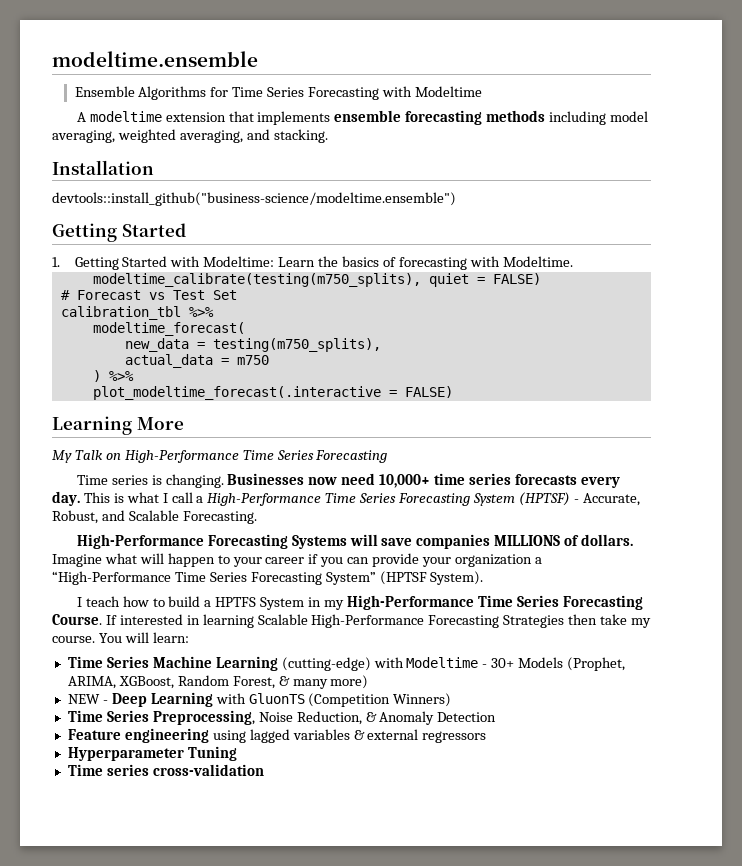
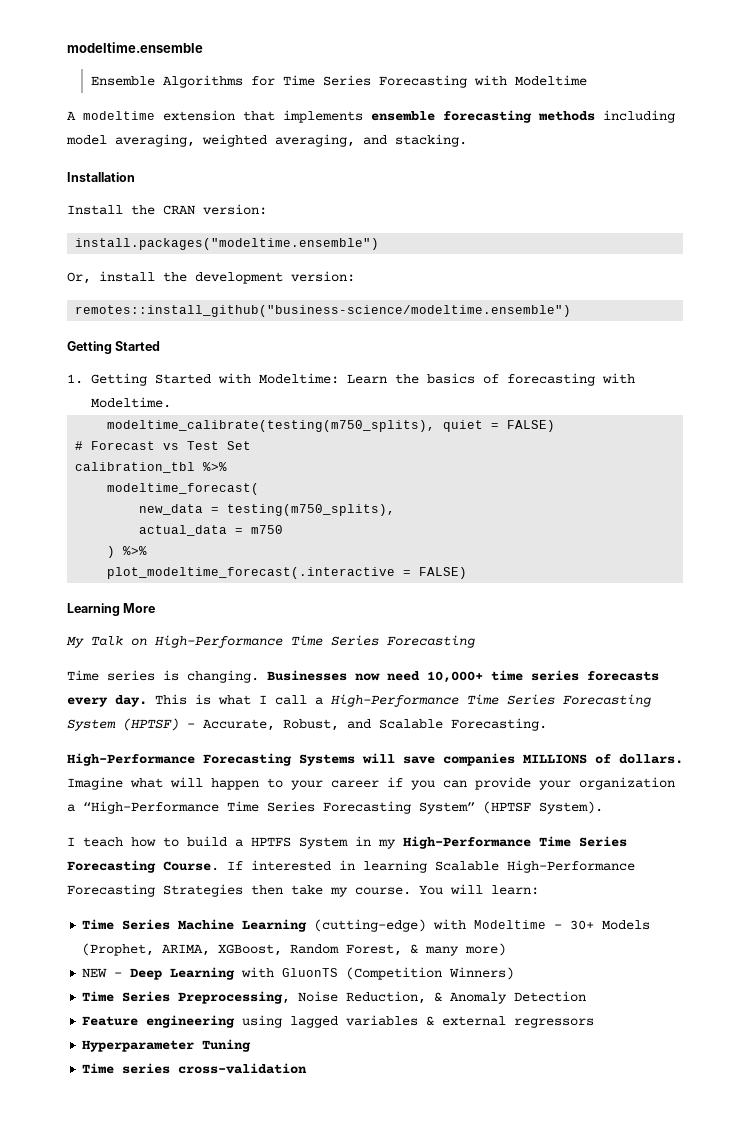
[52,192,456,206] devtools::install_github("business-science/modeltime.ensemble") -> [67,204,267,215] [75,238,380,250] [67,271,355,284] [75,305,572,317] Install the CRAN version: // install.packages("modeltime.ensemble") // Or, install the development version: // remotes::install_github("business-science/modeltime.ensemble")

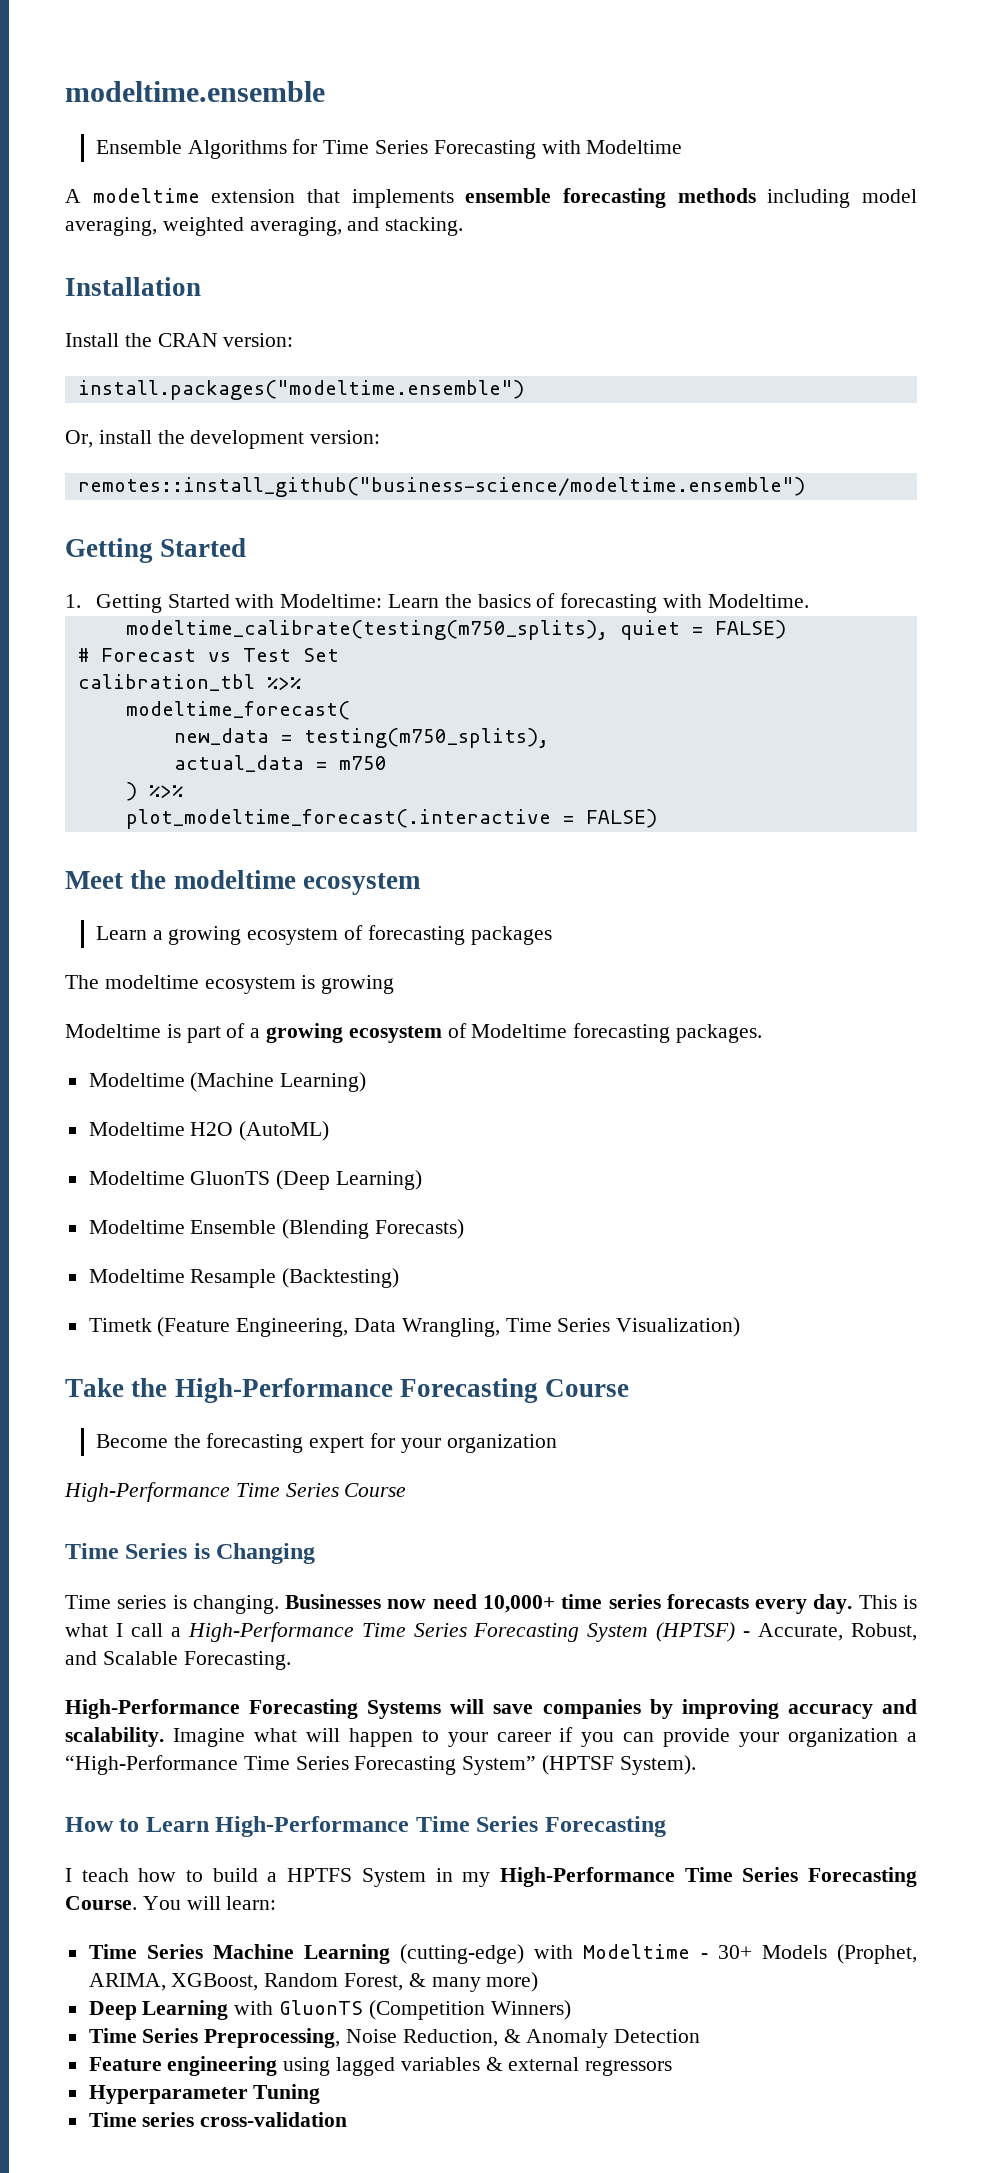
[67,603,156,616] [66,635,475,648] Learning More // My Talk on High-Performance Time Series Forecasting -> [65,870,421,895] [95,925,552,945] [65,975,395,994] [65,1023,763,1043] [88,1072,367,1092] [88,1121,330,1141] [88,1170,423,1190] [88,1219,465,1239] [88,1268,400,1288] [88,1317,741,1337] [65,1378,630,1403] [95,1433,557,1453] [64,1482,407,1502] [65,1543,316,1564] Meet the modeltime ecosystem // Learn a growing ecosystem of forecasting packages // The modeltime ecosystem is growing // Modeltime is part of a growing ecosystem of Modeltime forecasting packages. // Modeltime (Machine Learning) // Modeltime H2O (AutoML) // Modeltime GluonTS (Deep Learning) // Modeltime Ensemble (Blending Forecasts) // Modeltime Resample (Backtesting) // Timetk (Feature Engineering, Data Wrangling, Time Series Visualization) // Take the High-Performance Forecasting Course // Become the forecasting expert for your organization // High-Performance Time Series Course // Time Series is Changing
[523,754,683,764] MILLIONS of dollars. -> [649,1699,917,1719] [65,1727,164,1747] by improving accuracy and scalability.
(603, 807) none -> [65,1816,666,1837] // How to Learn High-Performance Time Series Forecasting
[227,860,635,873] [67,884,411,897] If interested in learning Scalable High-Performance Forecasting Strategies then take my course. -> (137, 1903) none
[82,968,123,978] NEW - -> (539, 1982) none

